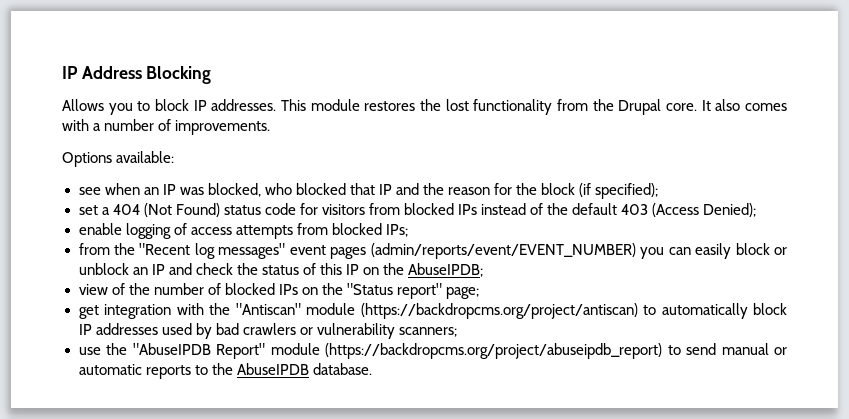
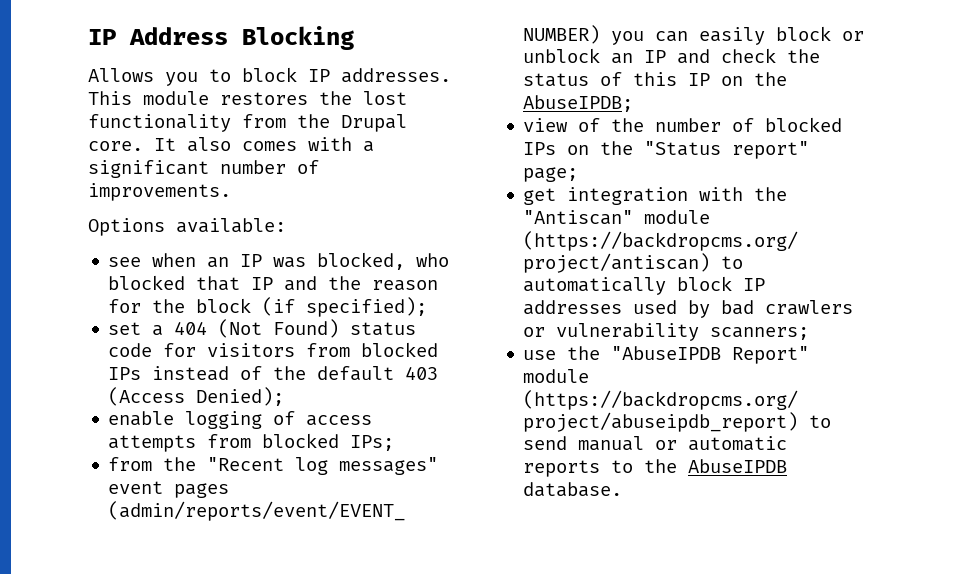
(102, 127) none -> [88,160,209,178] significant

